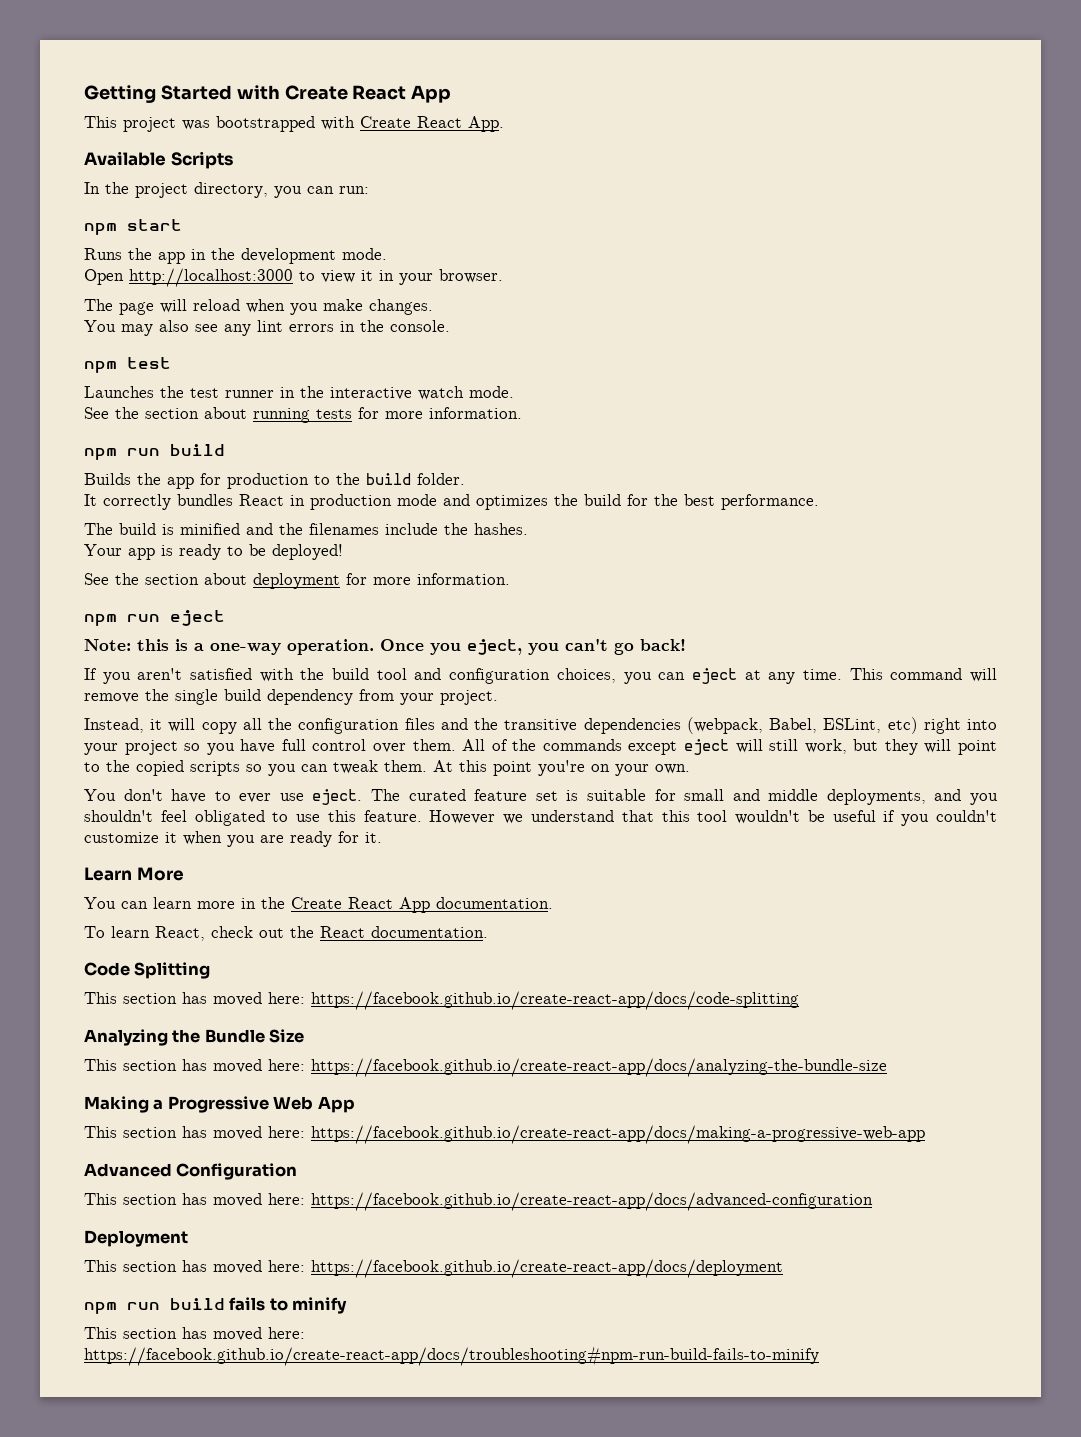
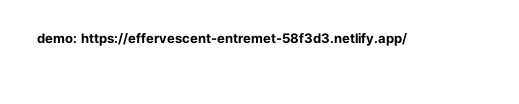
[84,85,452,103] [84,116,504,132] [84,151,233,169] [84,182,369,198] [84,219,182,235] [84,248,387,264] [84,268,503,287] [84,299,433,315] [84,320,450,336] [84,357,171,373] [84,386,514,400] [84,407,522,423] [84,444,225,460] [84,473,465,489] [84,494,819,510] [84,523,528,535] [84,544,343,560] [84,573,510,589] [84,610,225,626] [84,638,686,655] [84,668,998,684] [84,689,498,705] [84,717,998,734] [84,739,997,755] [84,760,690,776] [84,789,998,805] [84,810,998,826] [84,831,382,847] [84,867,184,881] [84,897,553,913] [84,926,488,941] [84,962,211,979] [84,991,799,1010] [84,1029,305,1046] [84,1058,887,1077] [84,1096,355,1113] [84,1125,925,1144] [84,1163,298,1180] [84,1192,873,1211] [84,1230,188,1247] [84,1259,783,1278] [84,1297,348,1314] [84,1327,305,1341] [84,1346,819,1366] Getting Started with Create React App // This project was bootstrapped with Create React App. // Available Scripts // In the project directory, you can run: // npm start // Runs the app in the development mode. // Open http://localhost:3000 to view it in your browser. // The page will reload when you make changes. // You may also see any lint errors in the console. // npm test // Launches the test runner in the interactive watch mode. // See the section about running tests for more information. // npm run build // Builds the app for production to the build folder. // It correctly bundles React in production mode and optimizes the build for the best performance. // The build is minified and the filenames include the hashes. // Your app is ready to be deployed! // See the section about deployment for more information. // npm run eject // Note: this is a one-way operation. Once you eject, you can't go back! // If you aren't satisfied with the build tool and configuration choices, you can eject at any time. This command will remove the single build dependency from your project. // Instead, it will copy all the configuration files and the transitive dependencies (webpack, Babel, ESLint, etc) right into your project so you have full control over them. All of the commands except eject will still work, but they will point to the copied scripts so you can tweak them. At this point you're on your own. // You don't have to ever use eject. The curated feature set is suitable for small and middle deployments, and you shouldn't feel obligated to use this feature. However we understand that this tool wouldn't be useful if you couldn't customize it when you are ready for it. // Learn More // You can learn more in the Create React App documentation. // To learn React, check out the React documentation. // Code Splitting // This section has moved here: https://facebook.github.io/create-react-app/docs/code-splitting // Analyzing the Bundle Size // This section has moved here: https://facebook.github.io/create-react-app/docs/analyzing-the-bundle-size // Making a Progressive Web App // This section has moved here: https://facebook.github.io/create-react-app/docs/making-a-progressive-web-app // Advanced Configuration // This section has moved here: https://facebook.github.io/create-react-app/docs/advanced-configuration // Deployment // This section has moved here: https://facebook.github.io/create-react-app/docs/deployment // npm run build fails to minify // This section has moved here: https://facebook.github.io/create-react-app/docs/troubleshooting#npm-run-build-fails-to-minify -> [37,32,407,46] demo: https://effervescent-entremet-58f3d3.netlify.app/

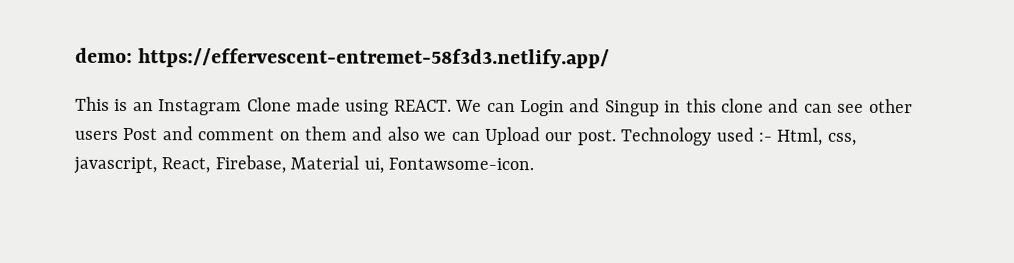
(407, 39) none -> [75,96,913,117] [74,126,856,146] [73,155,534,175] // This is an Instagram Clone made using REACT. We can Login and Singup in this clone and can see other users Post and comment on them and also we can Upload our post. Technology used :- Html, css, javascript, React, Firebase, Material ui, Fontawsome-icon.

